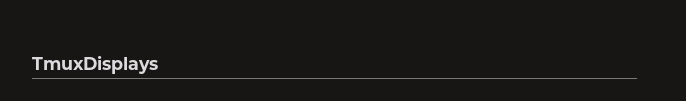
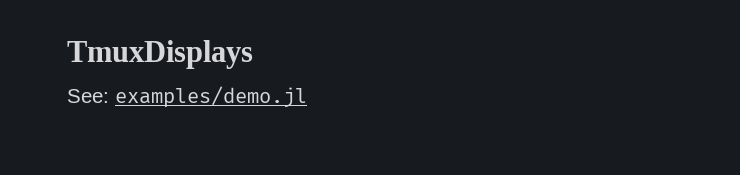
(158, 64) none -> [67,86,307,108] // See: examples/demo.jl

